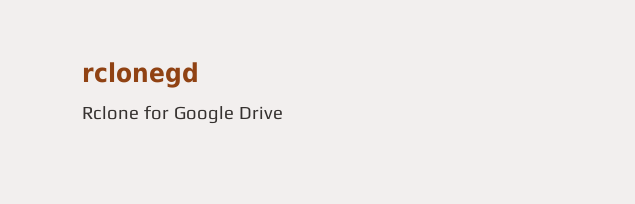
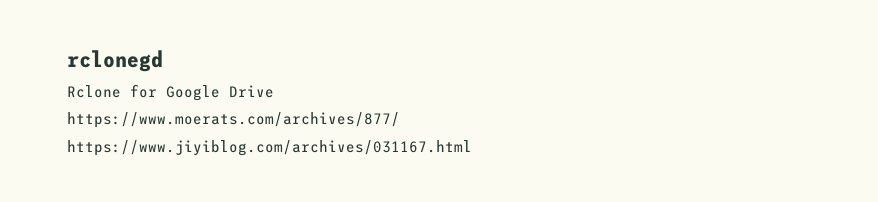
(283, 113) none -> [67,112,400,128] [67,140,472,156] // https://www.moerats.com/archives/877/ // https://www.jiyiblog.com/archives/031167.html

